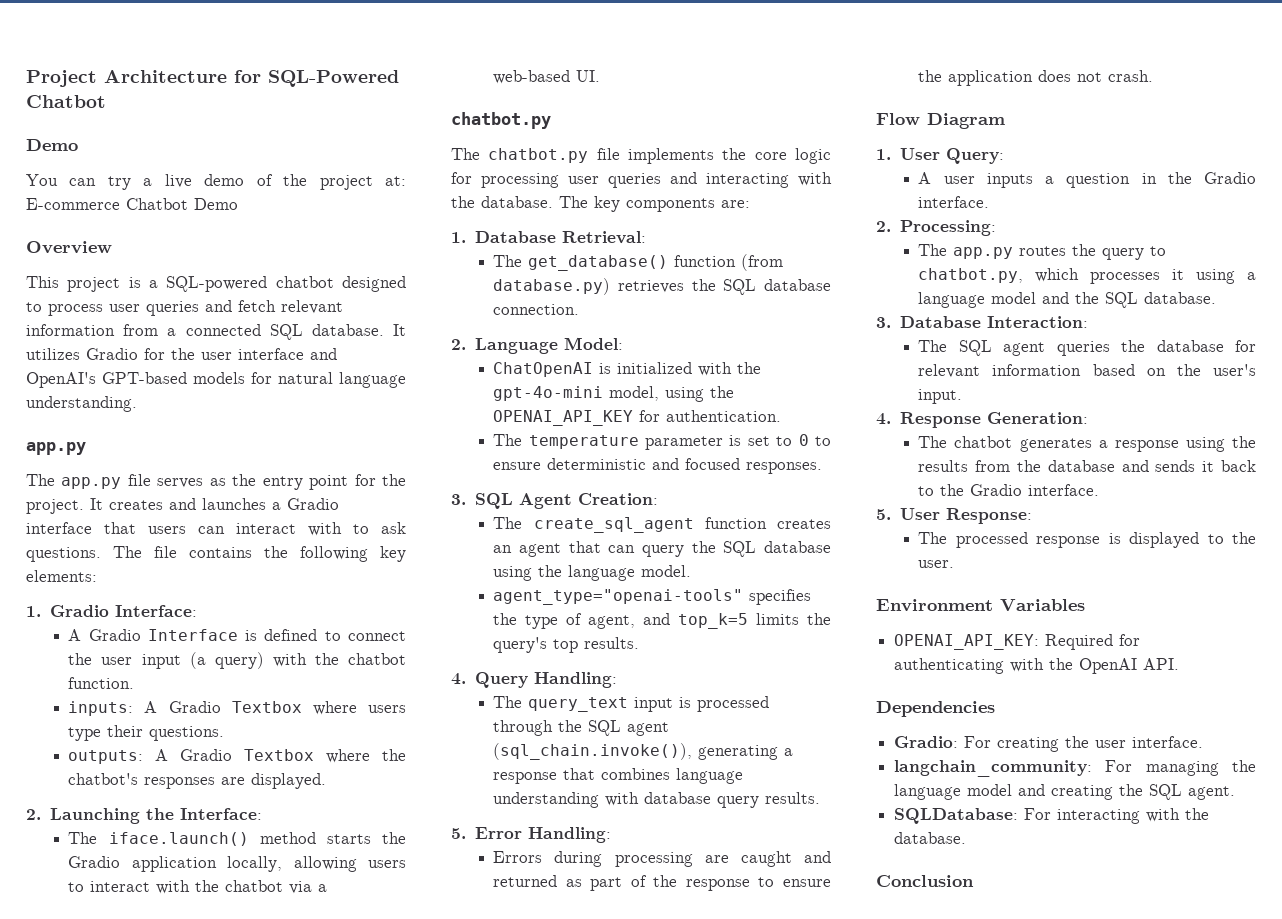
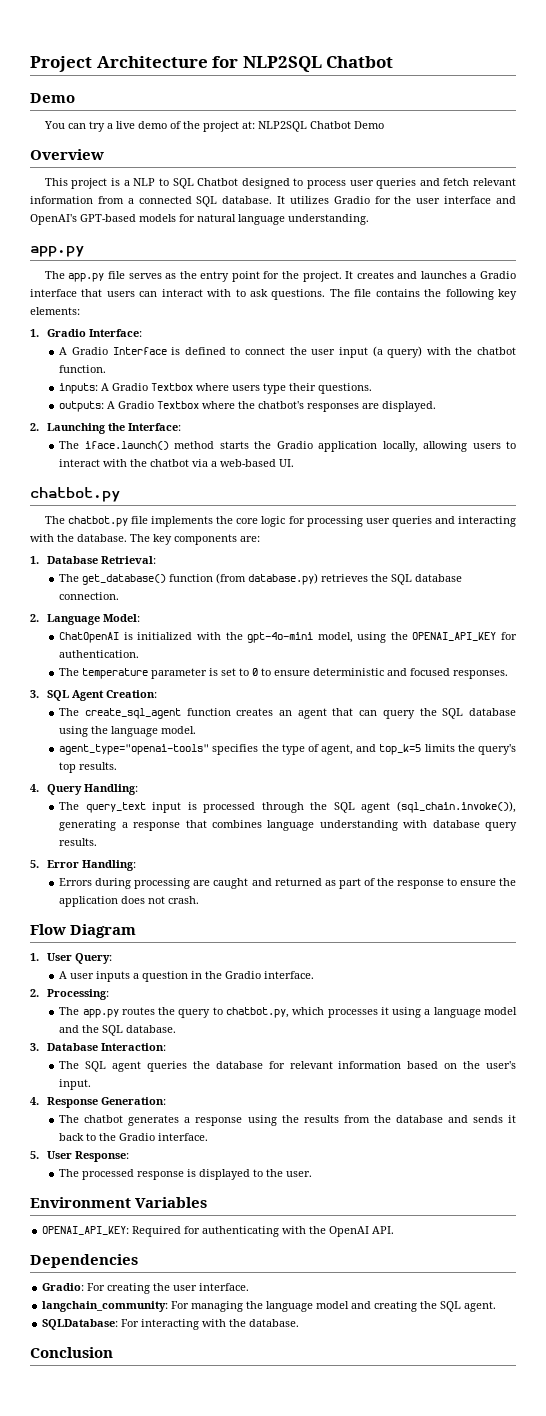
[268,70,399,87] SQL-Powered -> [242,56,322,72] NLP2SQL
[26,198,120,210] E-commerce -> [257,121,307,132] NLP2SQL
[166,276,334,292] SQL-powered chatbot -> [133,178,239,189] NLP to SQL Chatbot

